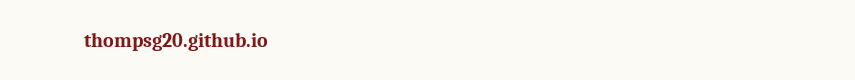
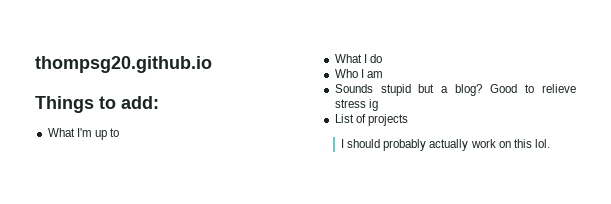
(268, 41) none -> [35,96,159,113] [47,128,119,140] [334,54,382,63] [334,69,383,78] [334,84,576,96] [334,99,378,111] [334,114,408,126] [341,139,550,151] // Things to add: // What I'm up to // What I do // Who I am // Sounds stupid but a blog? Good to relieve stress ig // List of projects // I should probably actually work on this lol.

